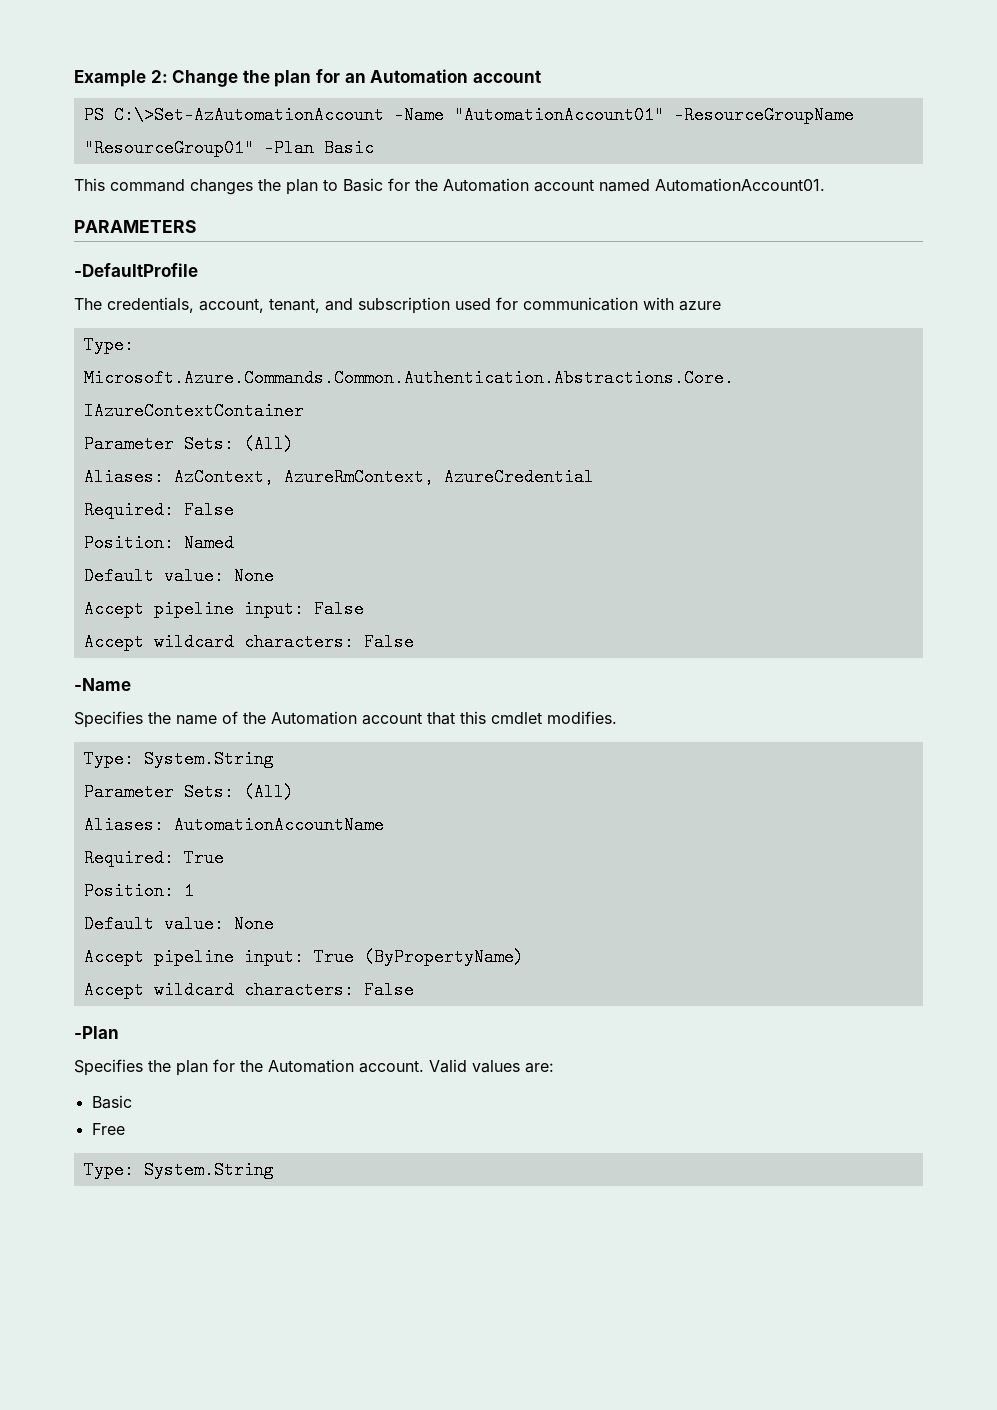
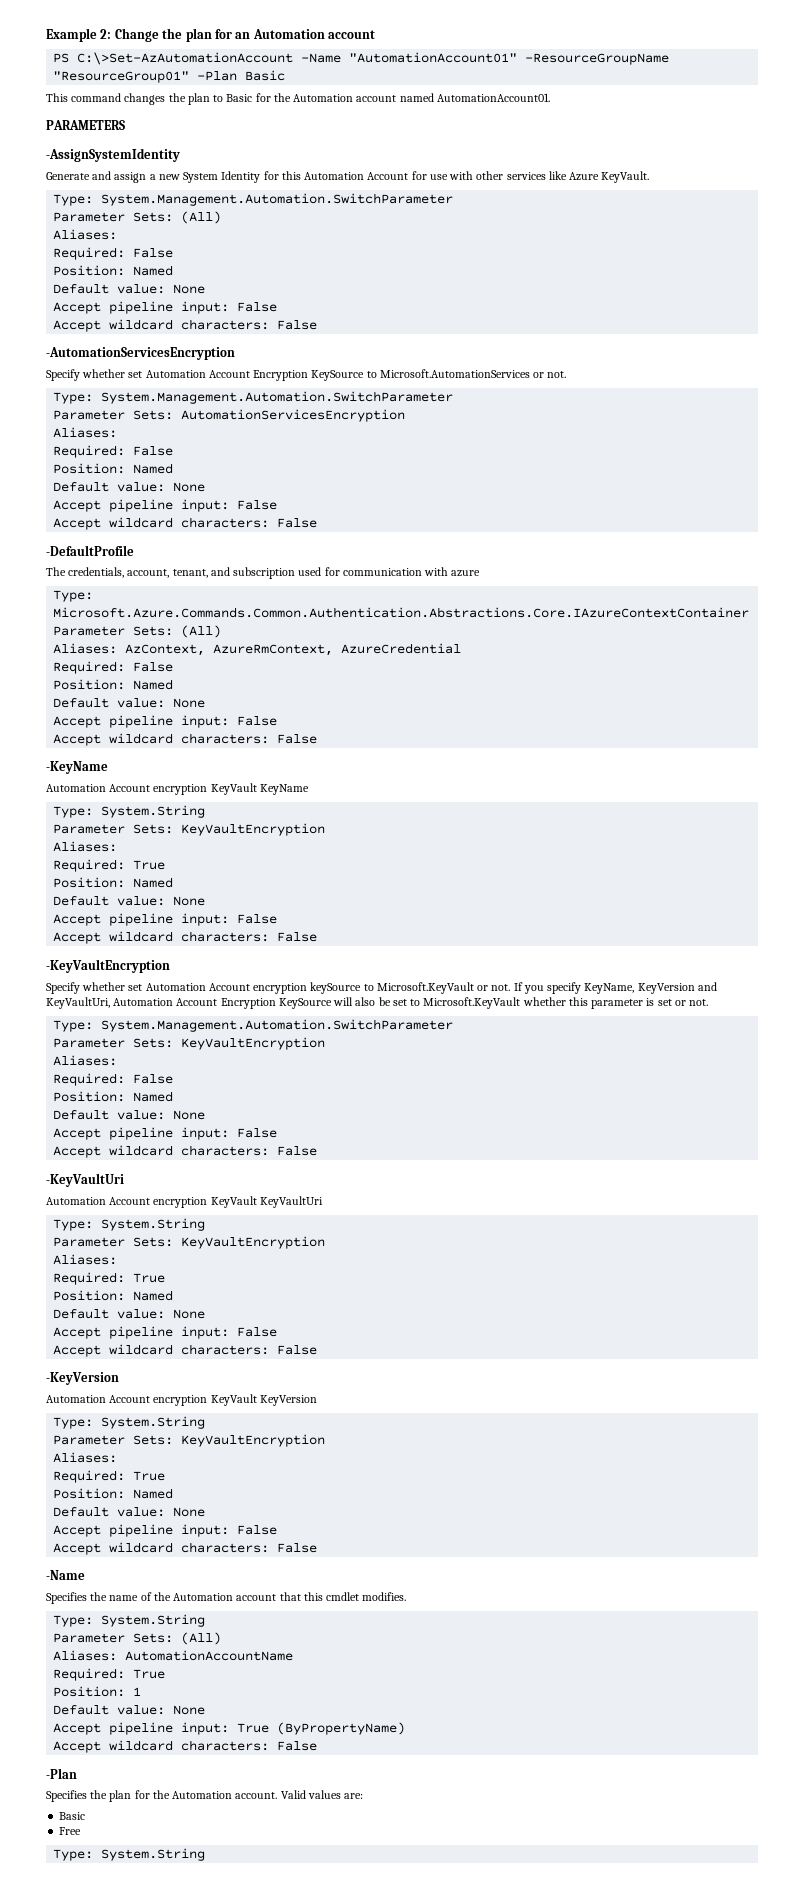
(196, 226) none -> [46,148,180,162] [46,171,650,183] [53,193,454,206] [53,211,222,224] [53,229,118,240] [53,247,174,260] [53,265,174,276] [53,284,206,294] [53,301,278,314] [53,319,318,332] [46,347,235,360] [46,369,567,381] [53,391,454,404] [53,409,406,422] [53,427,118,438] [53,445,174,458] [53,463,174,474] [53,482,206,492] [53,499,278,512] [53,517,318,530] // -AssignSystemIdentity // Generate and assign a new System Identity for this Automation Account for use with other services like Azure KeyVault. // Type: System.Management.Automation.SwitchParameter // Parameter Sets: (All) // Aliases: // Required: False // Position: Named // Default value: None // Accept pipeline input: False // Accept wildcard characters: False // -AutomationServicesEncryption // Specify whether set Automation Account Encryption KeySource to Microsoft.AutomationServices or not. // Type: System.Management.Automation.SwitchParameter // Parameter Sets: AutomationServicesEncryption // Aliases: // Required: False // Position: Named // Default value: None // Accept pipeline input: False // Accept wildcard characters: False
(414, 642) none -> [46,761,108,774] [46,783,309,795] [53,805,206,818] [53,823,326,836] [53,841,118,852] [53,859,166,872] [53,877,174,888] [53,896,206,906] [53,913,278,926] [53,931,318,944] [46,959,170,973] [46,982,717,994] [46,997,709,1009] [53,1019,454,1032] [53,1037,326,1050] [53,1055,118,1066] [53,1073,174,1086] [53,1091,174,1102] [53,1110,206,1120] [53,1127,278,1140] [53,1145,318,1158] [46,1173,124,1187] [46,1196,323,1208] [53,1218,206,1231] [53,1236,326,1249] [53,1254,118,1265] [53,1272,166,1285] [53,1290,174,1301] [53,1309,206,1319] [53,1326,278,1339] [53,1344,318,1357] [46,1372,119,1385] [46,1394,317,1406] [53,1416,206,1429] [53,1434,326,1447] [53,1452,118,1463] [53,1470,166,1483] [53,1488,174,1499] [53,1507,206,1517] [53,1524,278,1537] [53,1542,318,1555] // -KeyName // Automation Account encryption KeyVault KeyName // Type: System.String // Parameter Sets: KeyVaultEncryption // Aliases: // Required: True // Position: Named // Default value: None // Accept pipeline input: False // Accept wildcard characters: False // -KeyVaultEncryption // Specify whether set Automation Account encryption keySource to Microsoft.KeyVault or not. If you specify KeyName, KeyVersion and KeyVaultUri, Automation Account Encryption KeySource will also be set to Microsoft.KeyVault whether this parameter is set or not. // Type: System.Management.Automation.SwitchParameter // Parameter Sets: KeyVaultEncryption // Aliases: // Required: False // Position: Named // Default value: None // Accept pipeline input: False // Accept wildcard characters: False // -KeyVaultUri // Automation Account encryption KeyVault KeyVaultUri // Type: System.String // Parameter Sets: KeyVaultEncryption // Aliases: // Required: True // Position: Named // Default value: None // Accept pipeline input: False // Accept wildcard characters: False // -KeyVersion // Automation Account encryption KeyVault KeyVersion // Type: System.String // Parameter Sets: KeyVaultEncryption // Aliases: // Required: True // Position: Named // Default value: None // Accept pipeline input: False // Accept wildcard characters: False

